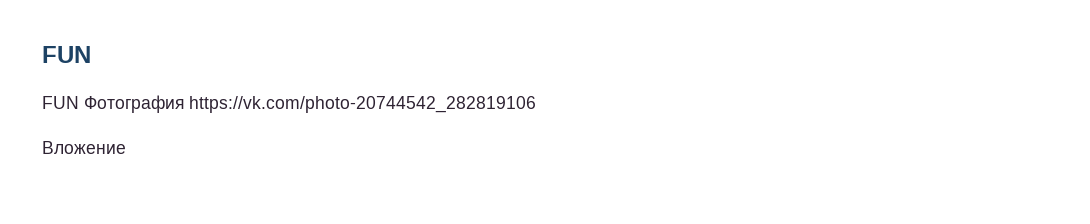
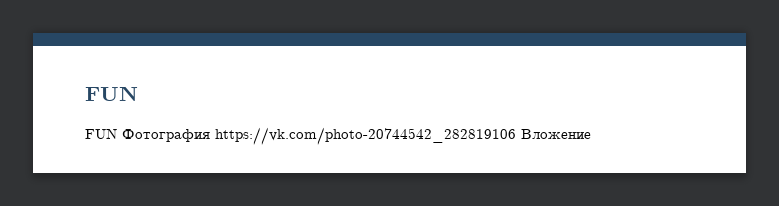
(536, 104) // -> (516, 136) none

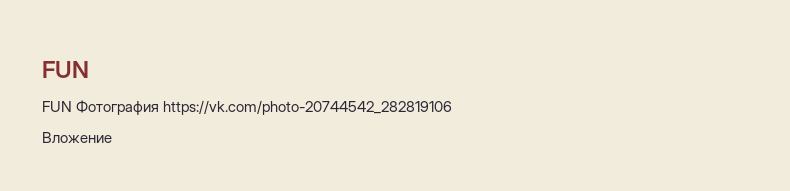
(516, 136) none -> (453, 107) //

